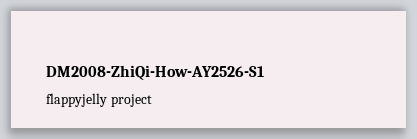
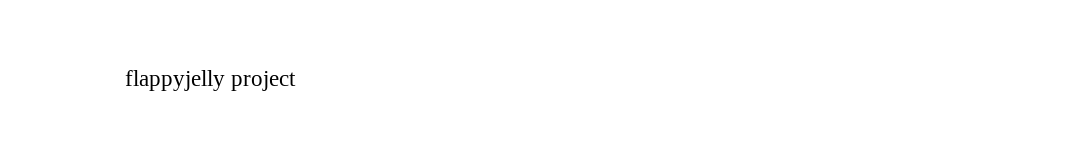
[46,65,264,80] DM2008-ZhiQi-How-AY2526-S1 // -> (125, 80) none

